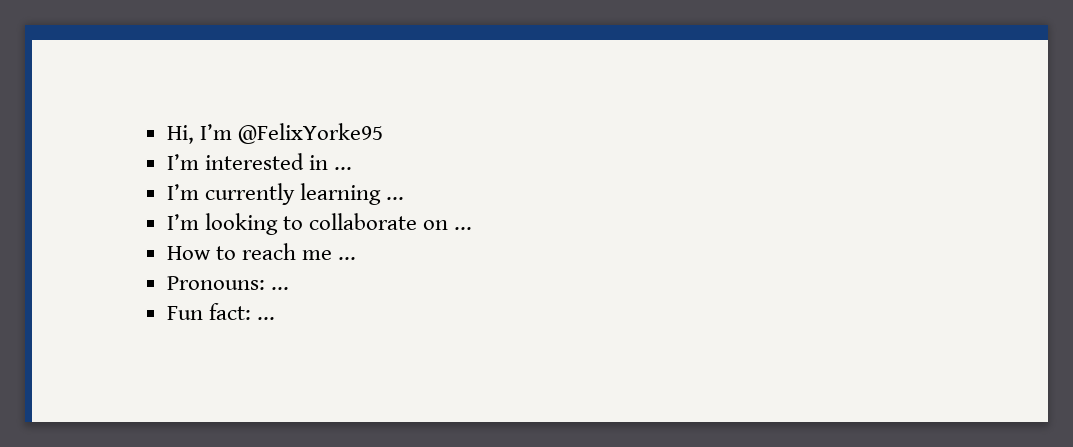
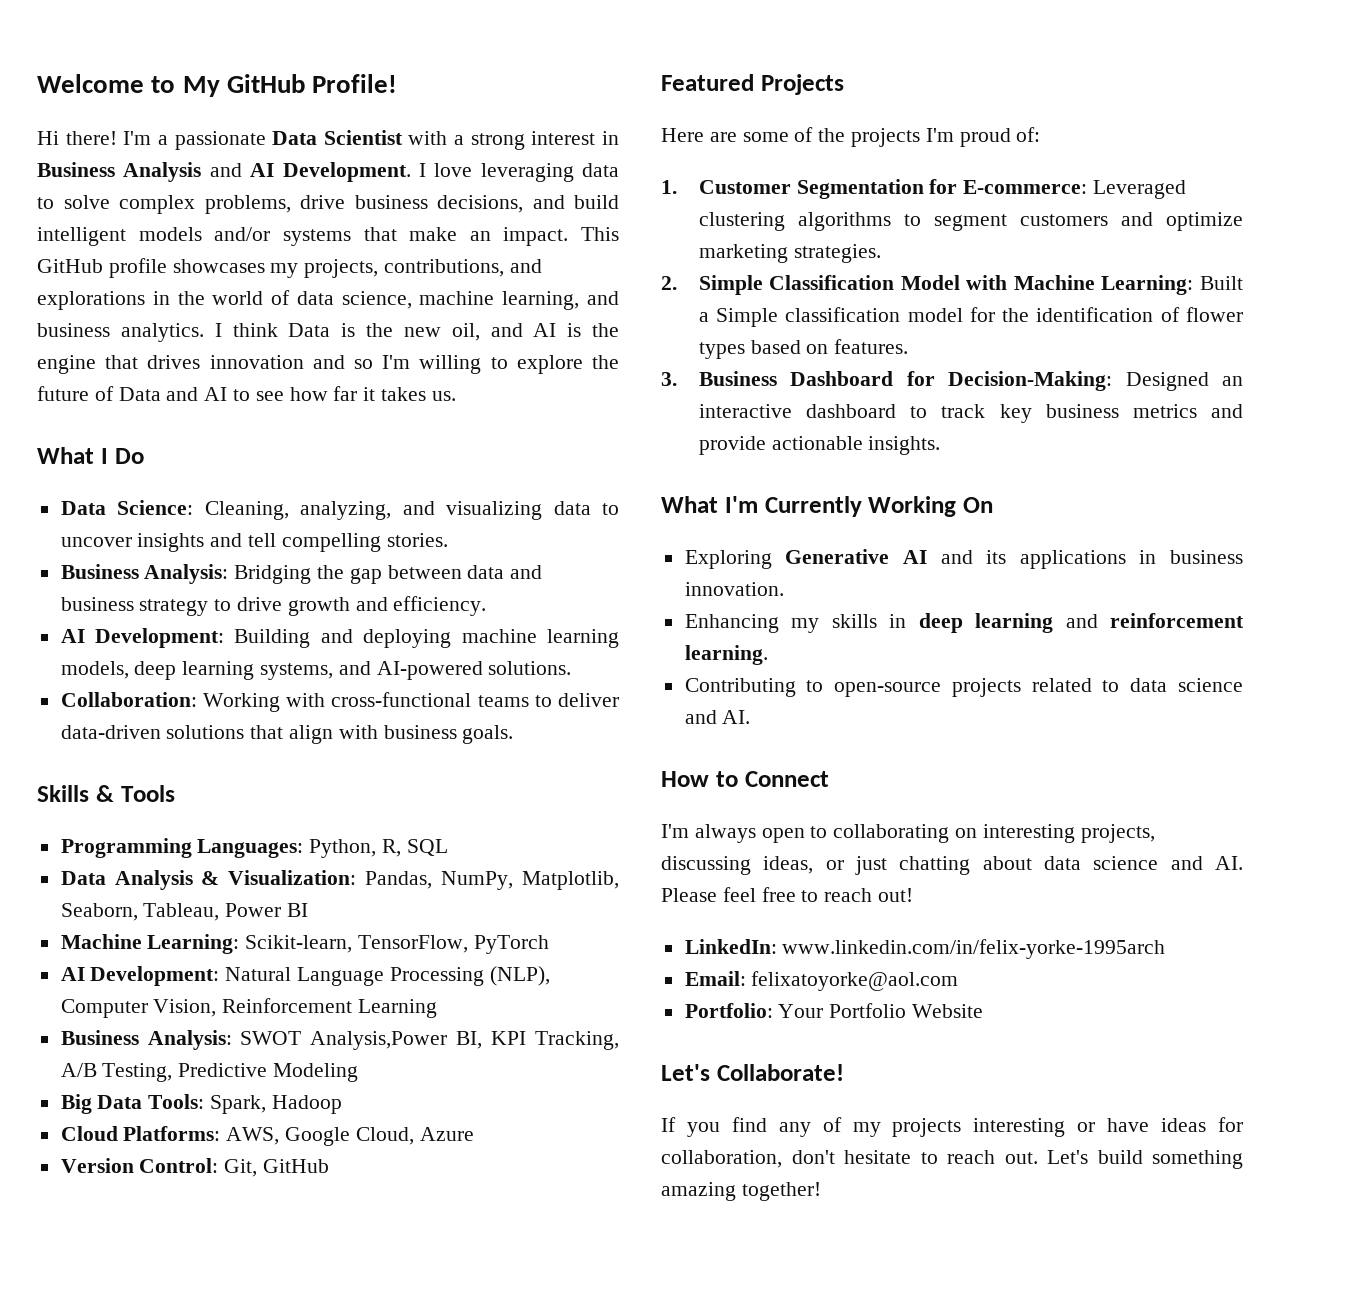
[166,123,383,144] [166,153,352,170] [166,183,404,205] [166,213,473,235] [166,243,357,260] [166,276,289,290] [166,303,275,320] Hi, I’m @FelixYorke95 // I’m interested in ... // I’m currently learning ... // I’m looking to collaborate on ... // How to reach me ... // Pronouns: ... // Fun fact: ... -> [37,74,398,97] [37,130,619,150] [37,162,619,182] [37,195,619,214] [37,227,619,246] [37,258,542,278] [37,290,619,310] [37,323,619,342] [37,355,619,374] [37,386,456,401] [37,447,144,464] [60,500,619,520] [60,533,448,552] [60,564,543,584] [60,596,487,616] [60,628,619,648] [60,661,572,680] [60,692,620,712] [60,725,514,744] [37,785,175,802] [60,838,448,858] [60,870,619,890] [60,903,309,921] [60,934,549,954] [60,966,550,986] [60,998,438,1018] [60,1030,619,1050] [60,1063,359,1082] [60,1094,342,1114] [60,1126,474,1146] [60,1158,330,1177] [661,74,844,95] [661,127,1041,147] [661,179,1187,199] [698,212,1243,231] [698,244,881,263] [661,275,1243,295] [698,307,1243,327] [698,339,909,359] [661,371,1243,391] [698,404,1243,423] [698,436,941,455] [661,496,993,517] [684,549,1243,569] [684,582,784,596] [684,613,1244,633] [684,645,768,665] [684,678,1243,697] [684,710,751,724] [661,771,829,787] [661,824,1155,843] [661,856,1243,875] [661,887,914,902] [684,939,1166,959] [684,971,959,991] [684,1003,984,1018] [661,1064,844,1081] [661,1117,1243,1137] [661,1150,1243,1169] [661,1182,821,1201] Welcome to My GitHub Profile! // Hi there! I'm a passionate Data Scientist with a strong interest in Business Analysis and AI Development. I love leveraging data to solve complex problems, drive business decisions, and build intelligent models and/or systems that make an impact. This GitHub profile showcases my projects, contributions, and explorations in the world of data science, machine learning, and business analytics. I think Data is the new oil, and AI is the engine that drives innovation and so I'm willing to explore the future of Data and AI to see how far it takes us. // What I Do // Data Science: Cleaning, analyzing, and visualizing data to uncover insights and tell compelling stories. // Business Analysis: Bridging the gap between data and business strategy to drive growth and efficiency. // AI Development: Building and deploying machine learning models, deep learning systems, and AI-powered solutions. // Collaboration: Working with cross-functional teams to deliver data-driven solutions that align with business goals. // Skills & Tools // Programming Languages: Python, R, SQL // Data Analysis & Visualization: Pandas, NumPy, Matplotlib, Seaborn, Tableau, Power BI // Machine Learning: Scikit-learn, TensorFlow, PyTorch // AI Development: Natural Language Processing (NLP), Computer Vision, Reinforcement Learning // Business Analysis: SWOT Analysis,Power BI, KPI Tracking, A/B Testing, Predictive Modeling // Big Data Tools: Spark, Hadoop // Cloud Platforms: AWS, Google Cloud, Azure // Version Control: Git, GitHub // Featured Projects // Here are some of the projects I'm proud of: // 1. Customer Segmentation for E-commerce: Leveraged clustering algorithms to segment customers and optimize marketing strategies. // 2. Simple Classification Model with Machine Learning: Built a Simple classification model for the identification of flower types based on features. // 3. Business Dashboard for Decision-Making: Designed an interactive dashboard to track key business metrics and provide actionable insights. // What I'm Currently Working On // Exploring Generative AI and its applications in business innovation. // Enhancing my skills in deep learning and reinforcement learning. // Contributing to open-source projects related to data science and AI. // How to Connect // I'm always open to collaborating on interesting projects, discussing ideas, or just chatting about data science and AI. Please feel free to reach out! // LinkedIn: www.linkedin.com/in/felix-yorke-1995arch // Email: felixatoyorke@aol.com // Portfolio: Your Portfolio Website // Let's Collaborate! // If you find any of my projects interesting or have ideas for collaboration, don't hesitate to reach out. Let's build something amazing together!

